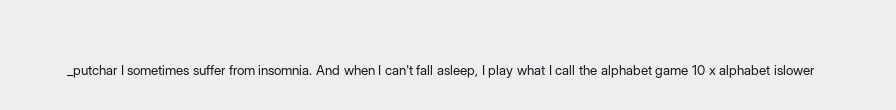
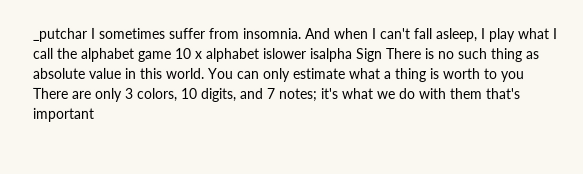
(815, 70) none -> [310,48,540,63] [33,67,525,83] [32,87,520,103] [32,107,94,122] isalpha Sign There is no such thing as absolute value in this world. You can only estimate what a thing is worth to you There are only 3 colors, 10 digits, and 7 notes; it's what we do with them that's important

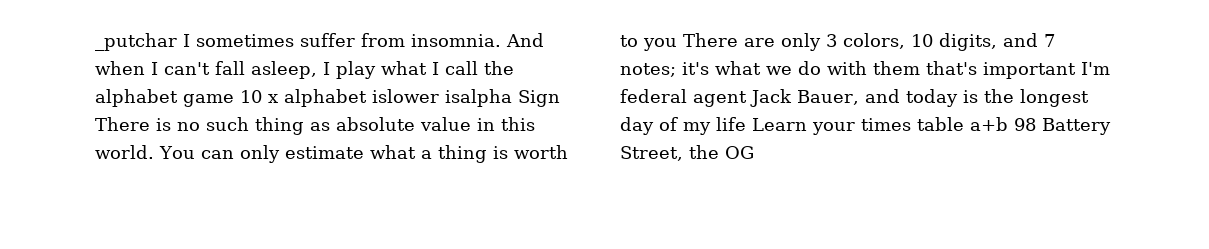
(94, 114) none -> [1081,62,1110,75] [620,89,1089,107] [620,117,1111,135] [620,145,754,161] I'm federal agent Jack Bauer, and today is the longest day of my life Learn your times table a+b 98 Battery Street, the OG

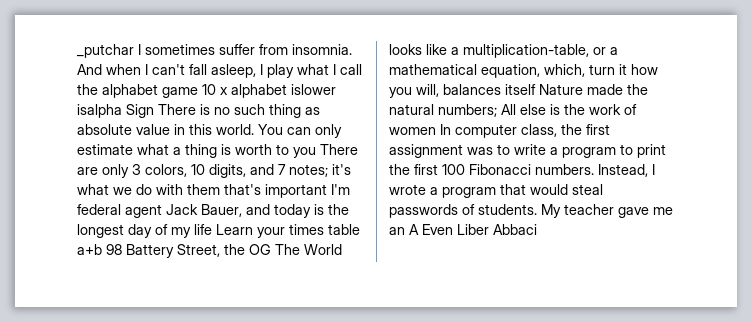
(754, 152) none -> [275,244,342,255] [389,44,618,58] [389,64,658,78] [389,84,648,98] [389,104,637,117] [389,124,610,138] [389,144,666,158] [389,164,655,177] [389,184,603,198] [389,204,673,218] [389,224,537,235] The World looks like a multiplication-table, or a mathematical equation, which, turn it how you will, balances itself Nature made the natural numbers; All else is the work of women In computer class, the first assignment was to write a program to print the first 100 Fibonacci numbers. Instead, I wrote a program that would steal passwords of students. My teacher gave me an A Even Liber Abbaci

